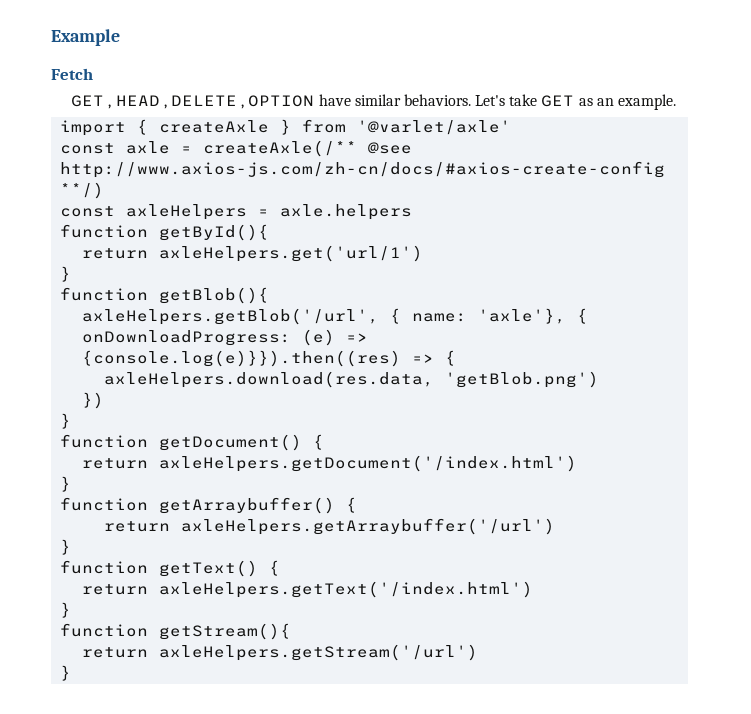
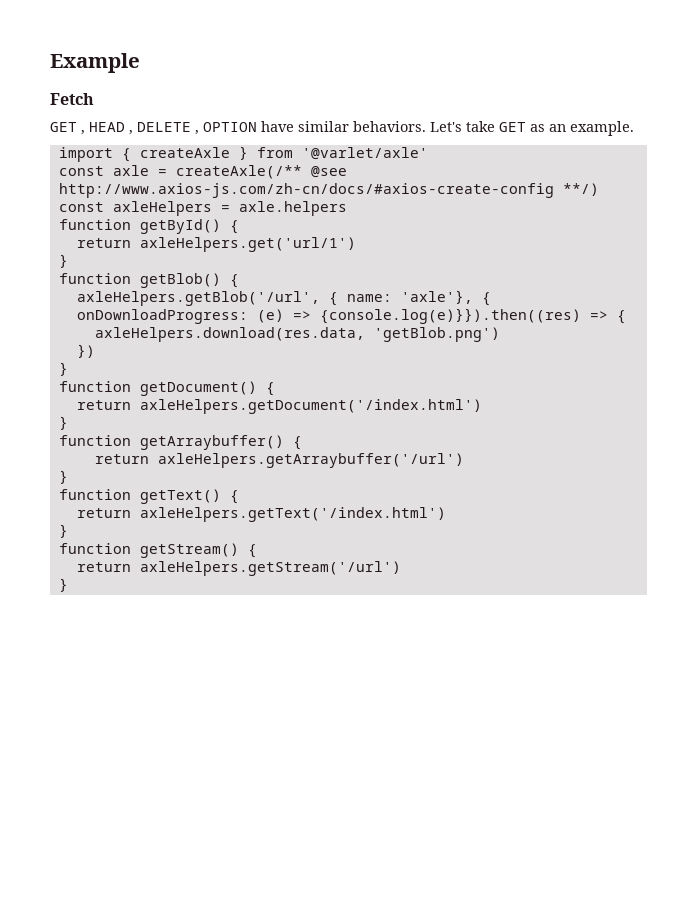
[159,224,270,241] getById(){ -> [139,219,239,234] getById() {
[159,287,270,304] getBlob(){ -> [139,273,239,288] getBlob() {
[159,623,292,640] getStream(){ -> [139,543,257,558] getStream() {

